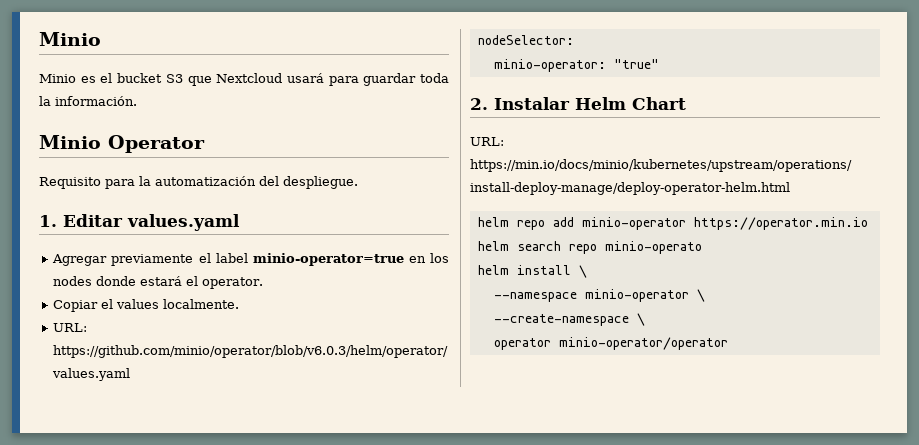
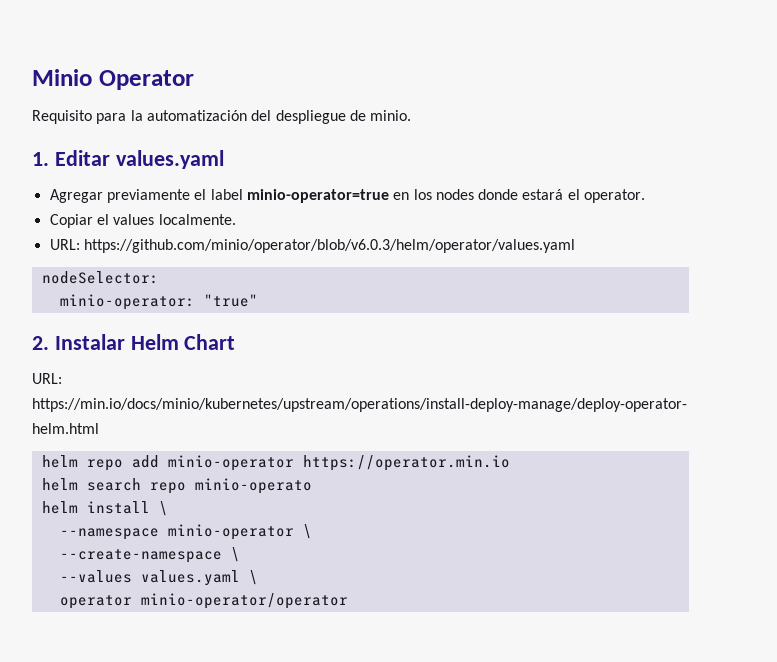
[39,32,101,46] [39,73,449,86] [39,96,137,106] [39,135,101,149] Minio // Minio es el bucket S3 que Nextcloud usará para guardar toda la información. // Minio -> [32,69,92,86] Minio
[283,176,358,189] despliegue. -> [275,110,412,124] despliegue de minio.
(645, 319) none -> [59,570,258,586] // --values values.yaml \

